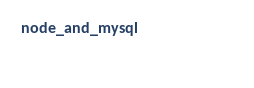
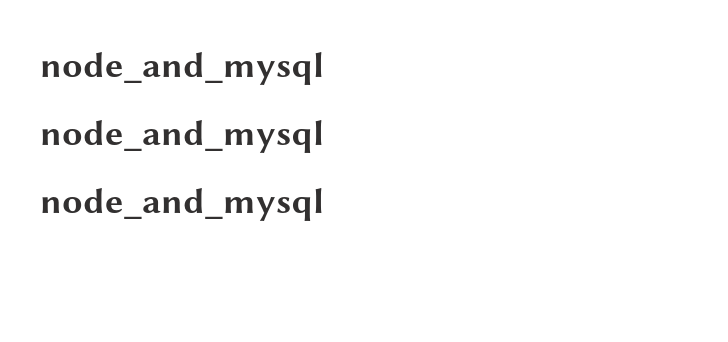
[21,22,138,36] node_and_mysql -> [40,52,324,85] [40,120,324,153] [40,188,324,221] node_and_mysql // node_and_mysql // node_and_mysql

